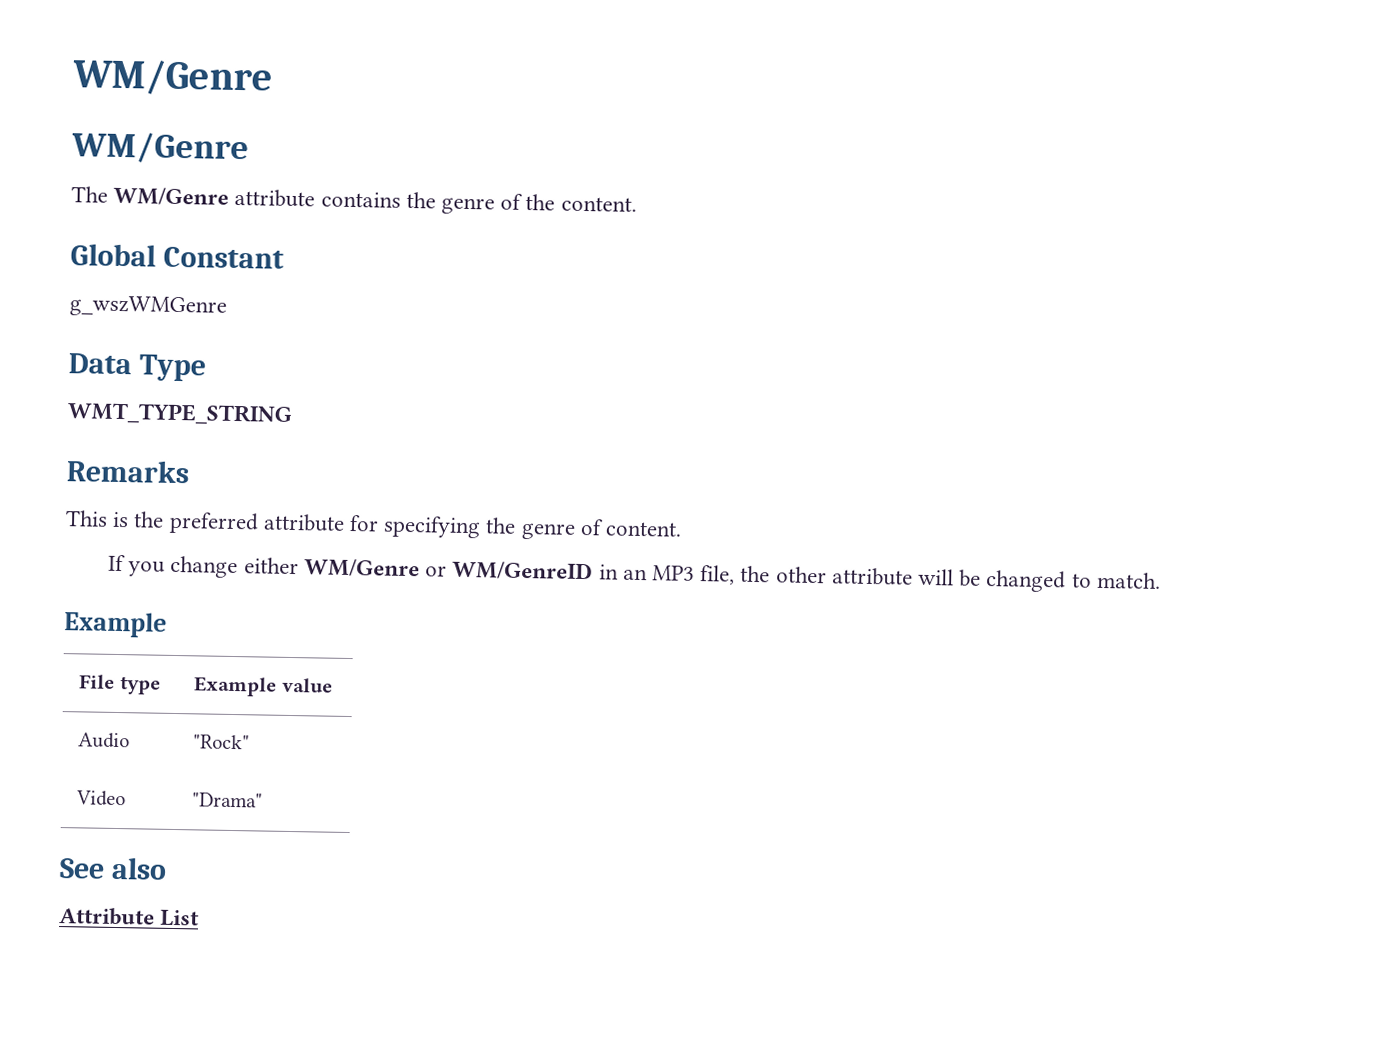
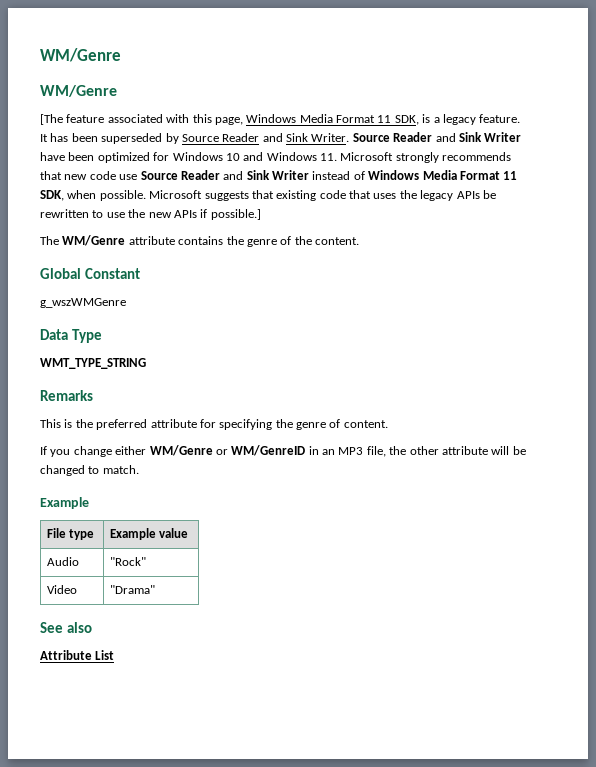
(249, 148) none -> [40,114,521,125] [40,132,522,144] [40,152,512,163] [40,170,518,180] [40,190,496,201] [40,209,261,220] // [The feature associated with this page, Windows Media Format 11 SDK, is a legacy feature. It has been superseded by Source Reader and Sink Writer. Source Reader and Sink Writer have been optimized for Windows 10 and Windows 11. Microsoft strongly recommends that new code use Source Reader and Sink Writer instead of Windows Media Format 11 SDK, when possible. Microsoft suggests that existing code that uses the legacy APIs be rewritten to use the new APIs if possible.]

